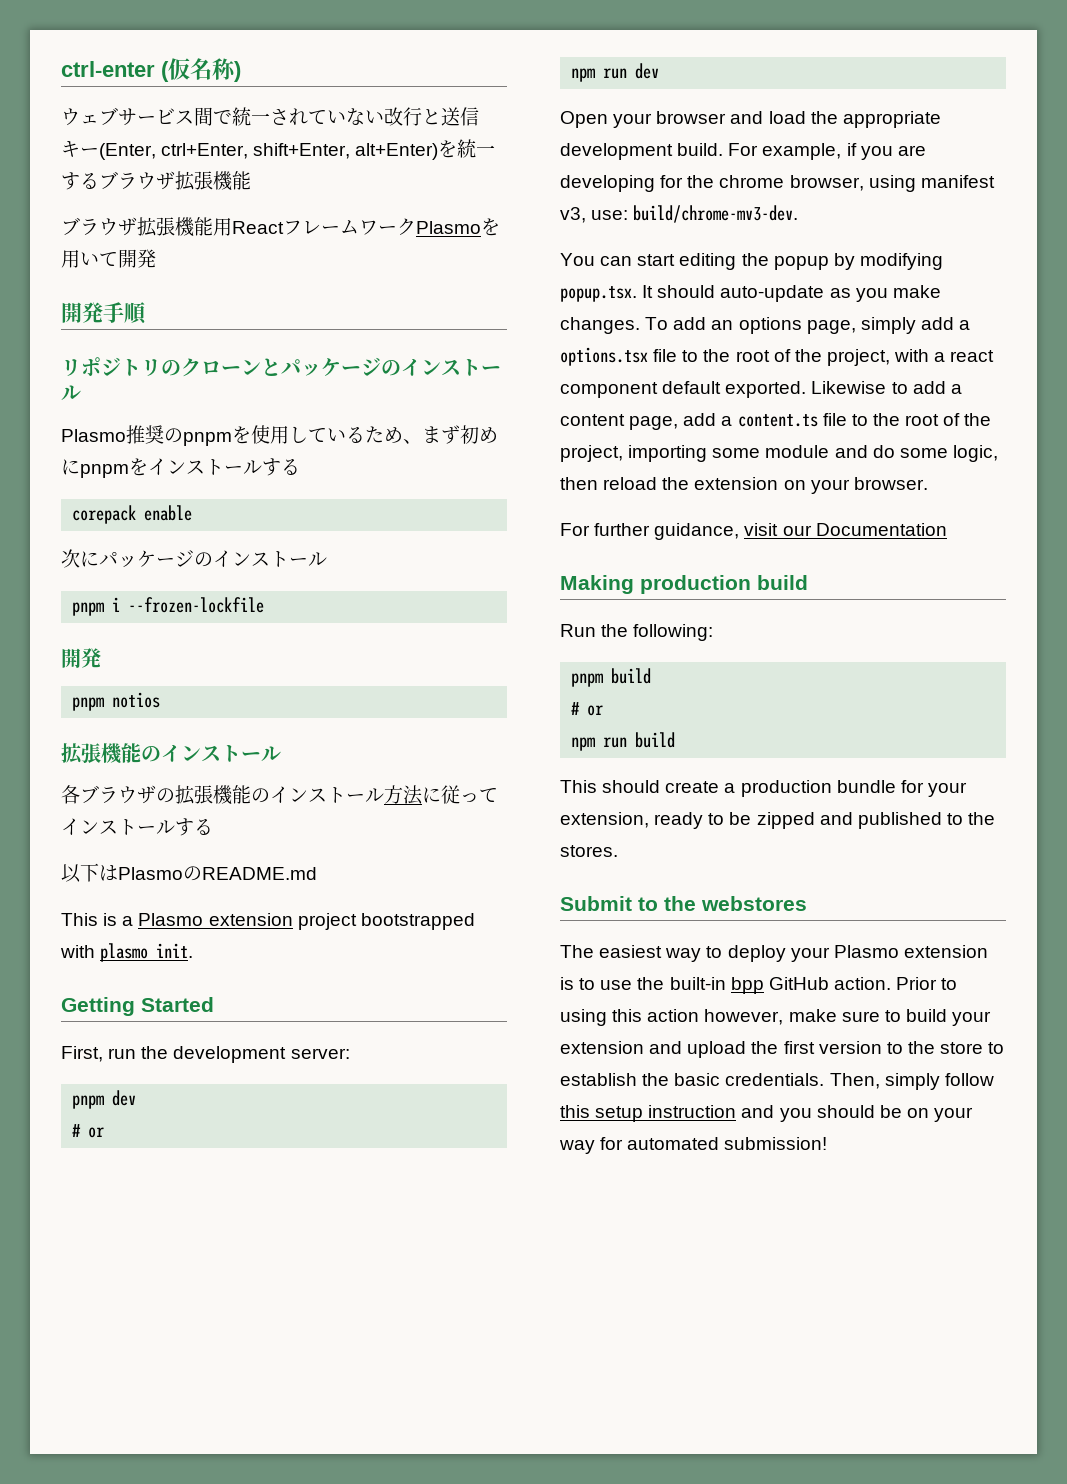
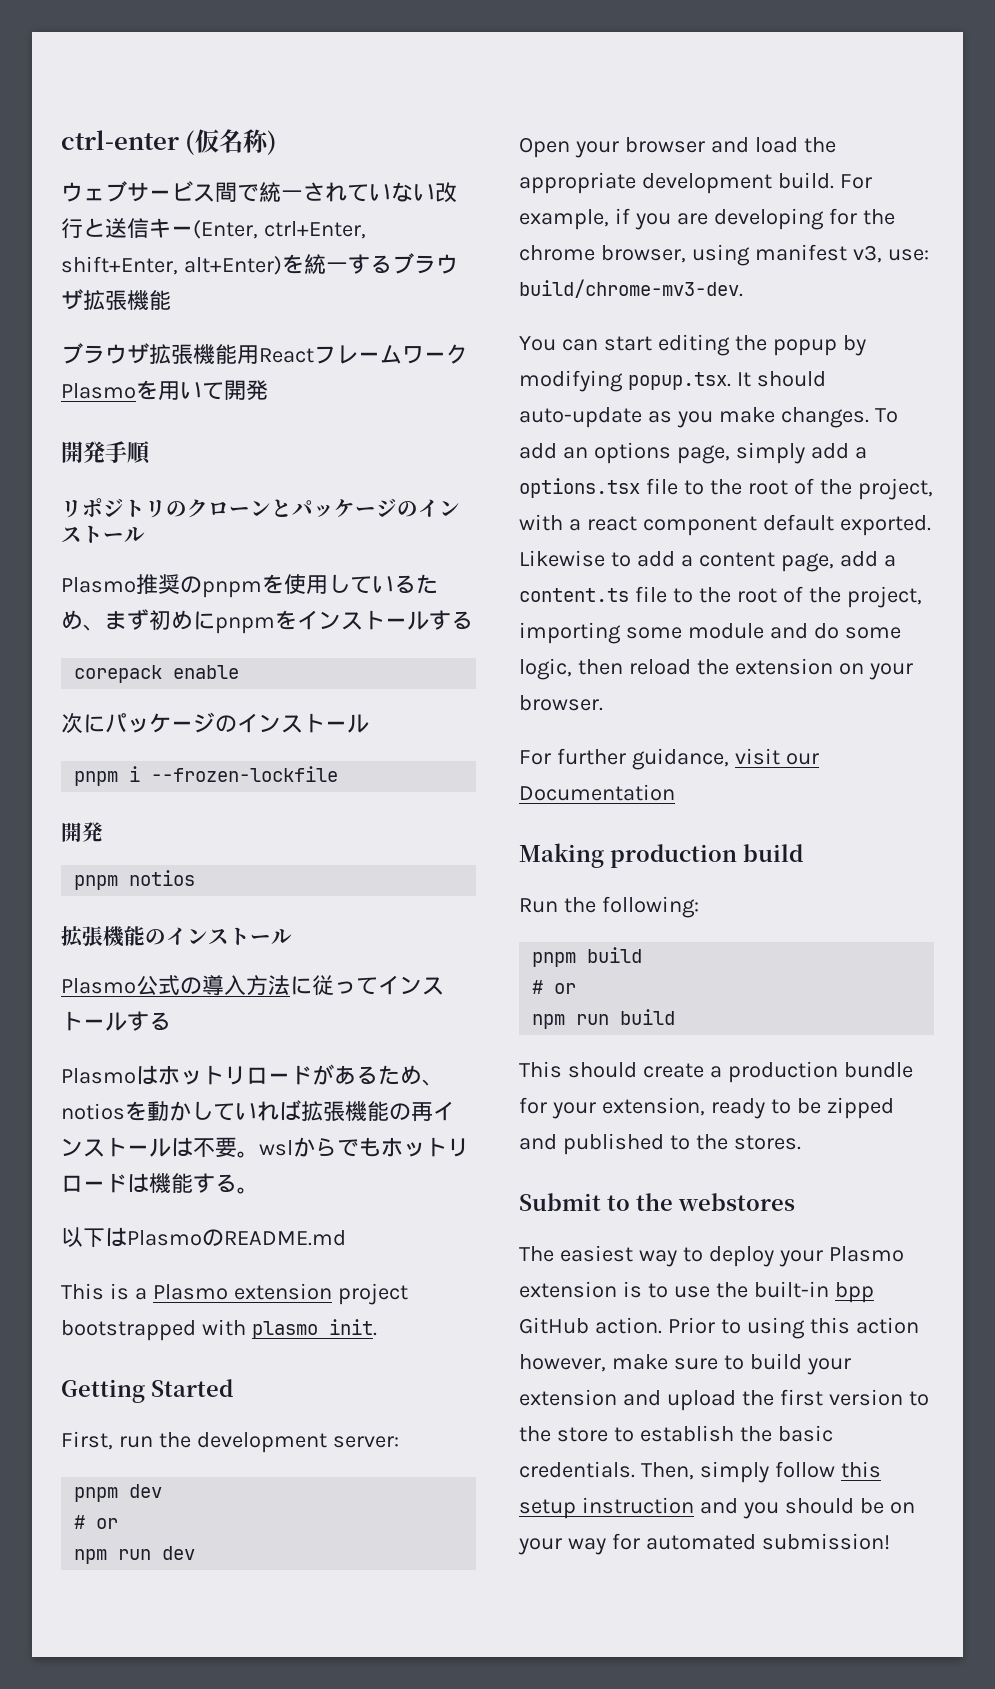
[61,785,384,805] 各ブラウザの拡張機能のインストール -> [61,975,246,996] Plasmo公式の導入
(213, 827) none -> [61,1064,444,1086] [61,1100,455,1122] [61,1137,469,1158] [61,1173,259,1194] // Plasmoはホットリロードがあるため、notiosを動かしていれば拡張機能の再インストールは不要。wslからでもホットリロードは機能する。

